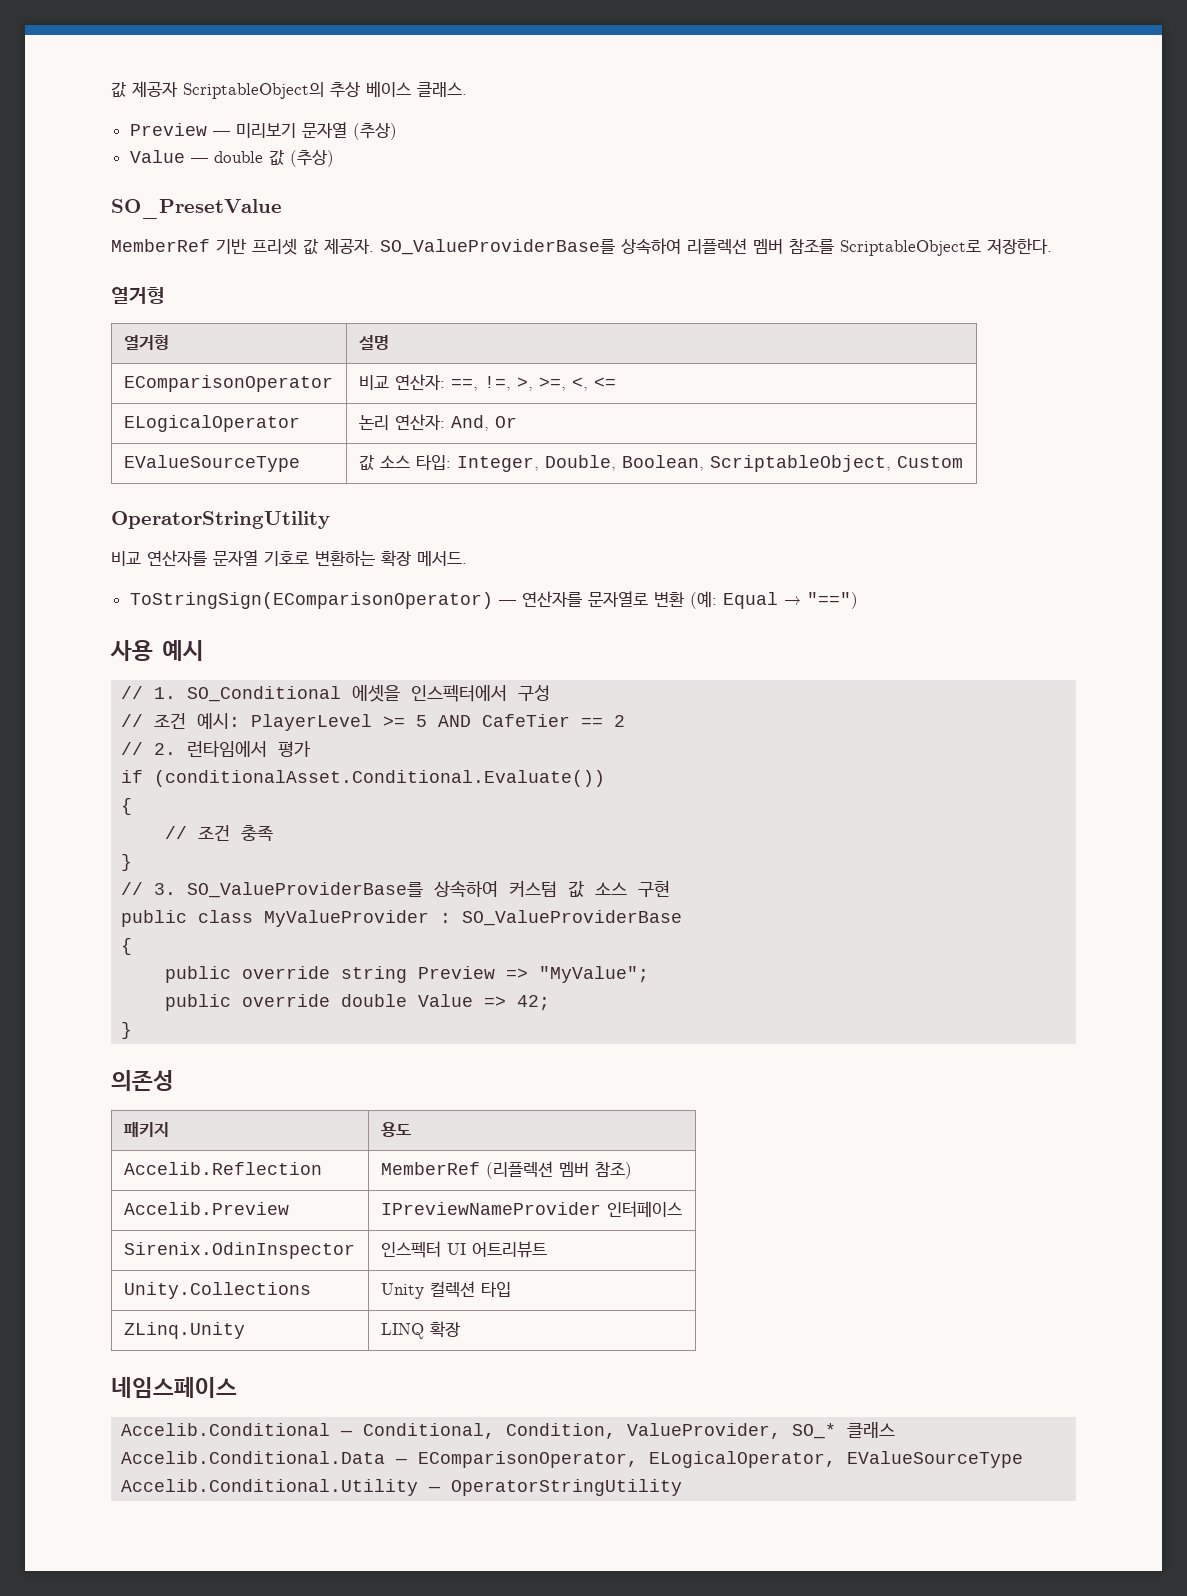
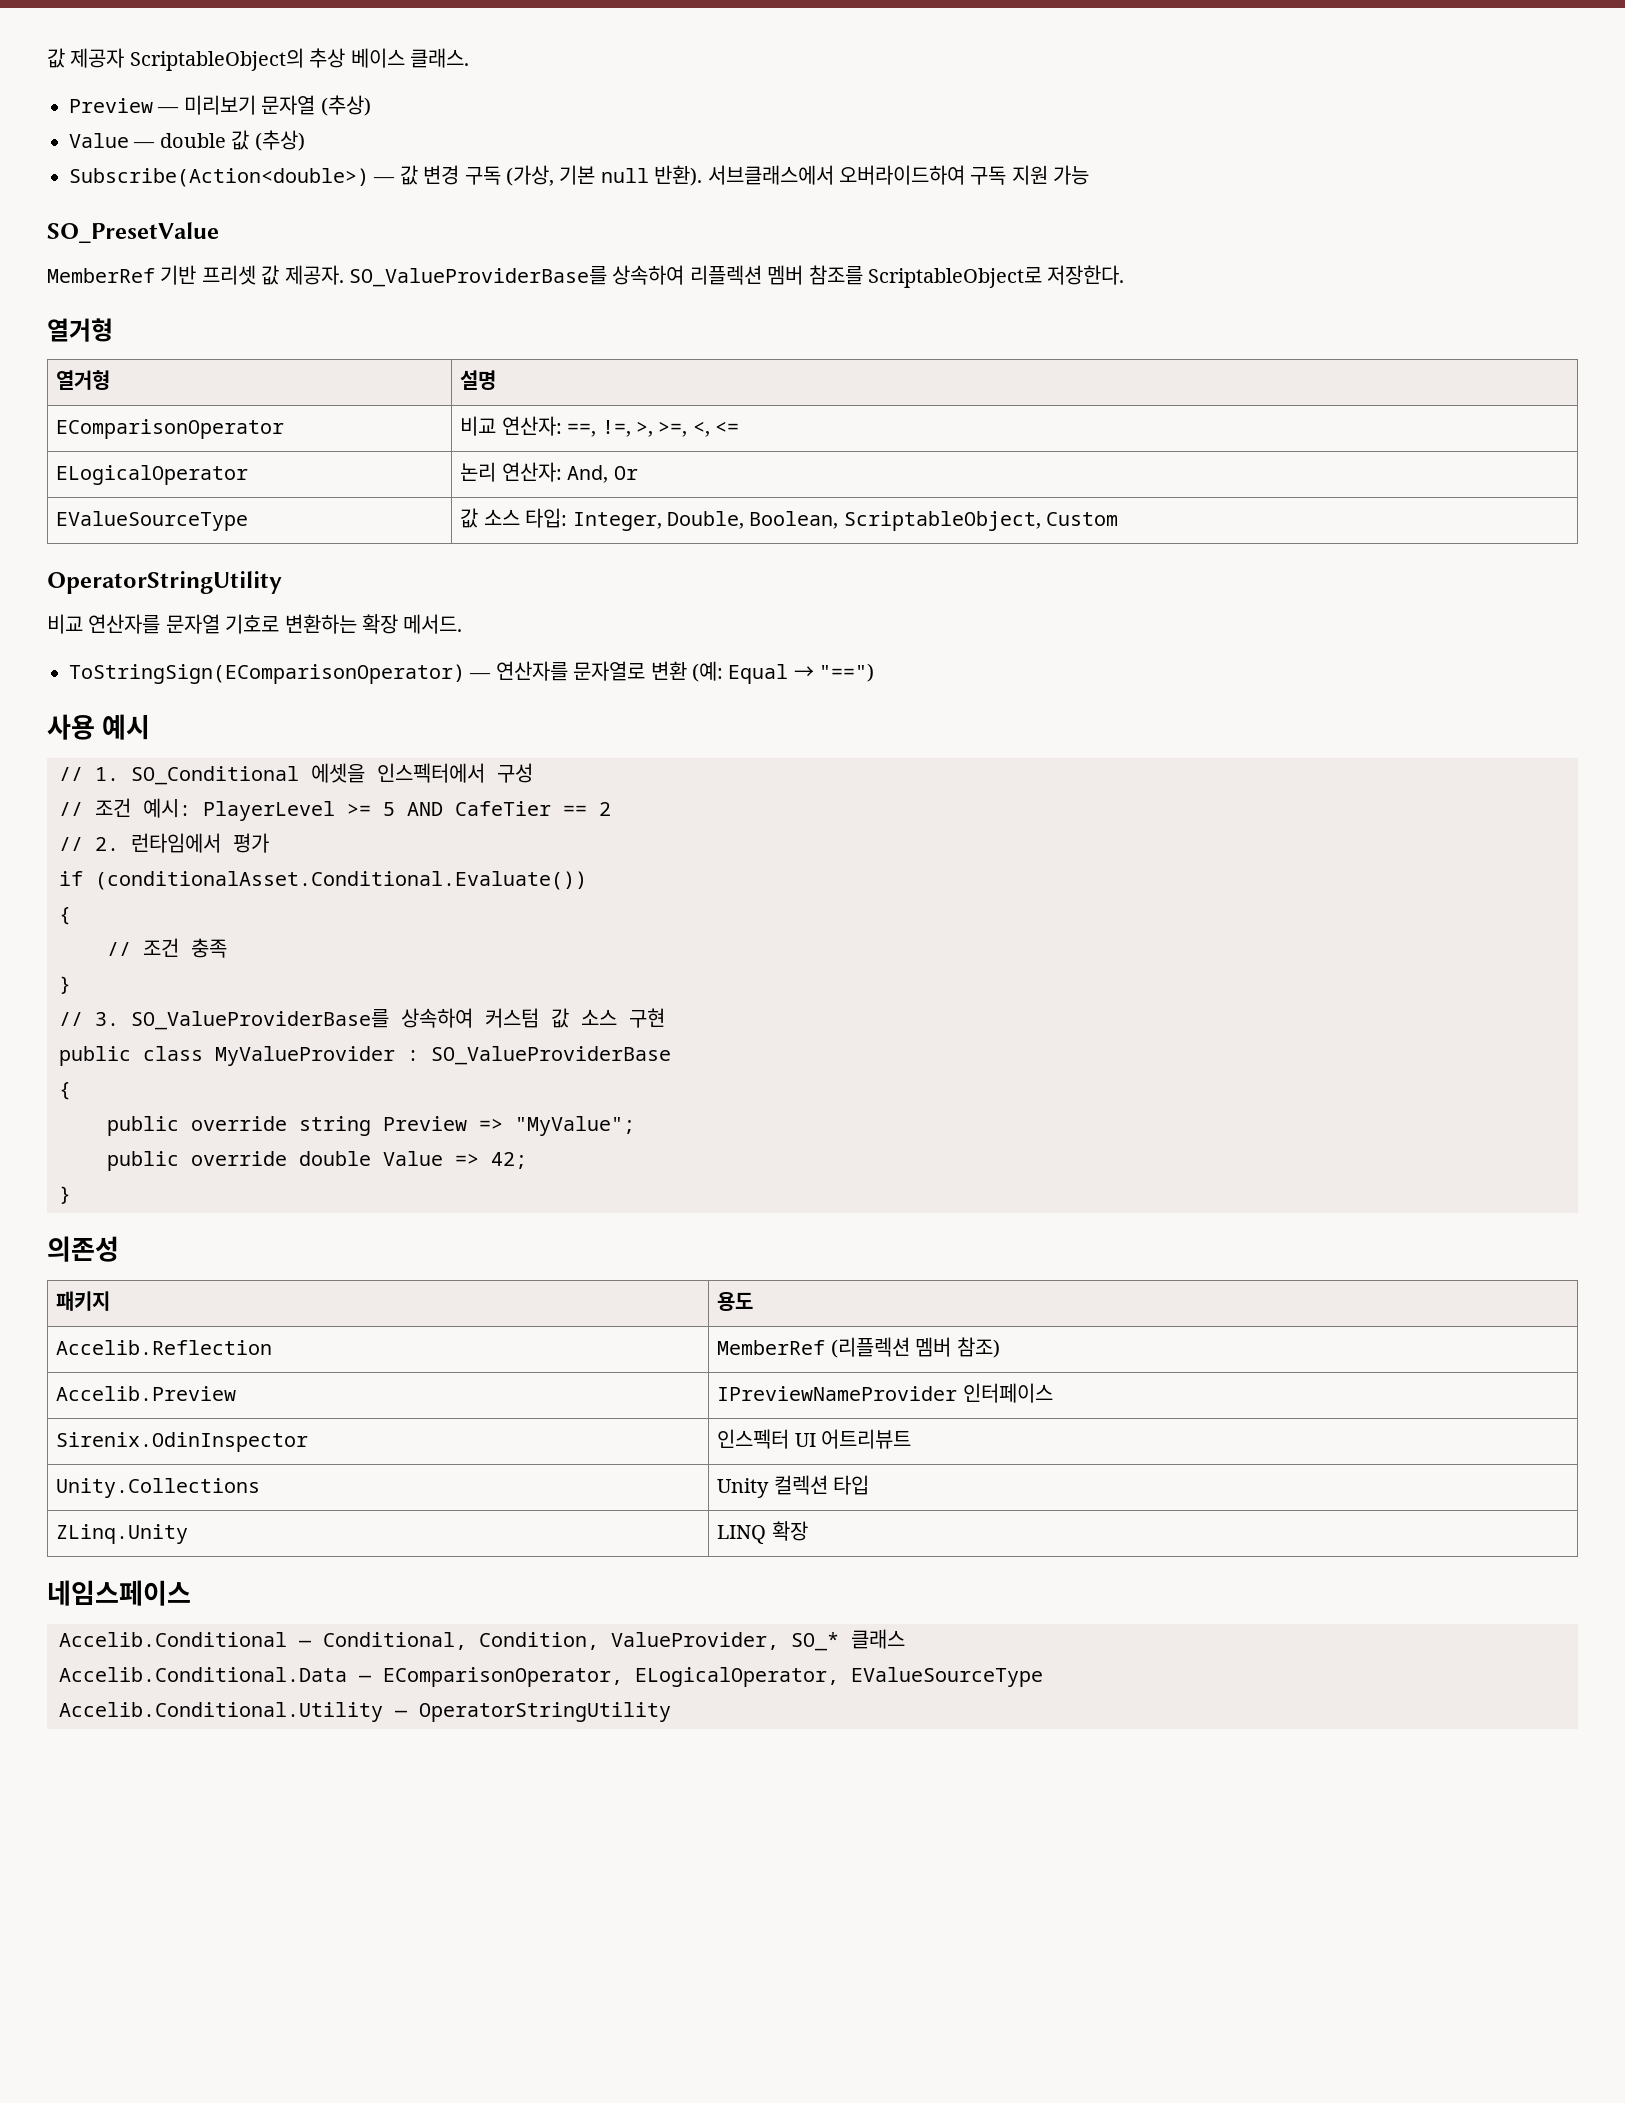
(334, 158) none -> [69,165,1090,187] // Subscribe(Action<double>) — 값 변경 구독 (가상, 기본 null 반환). 서브클래스에서 오버라이드하여 구독 지원 가능

